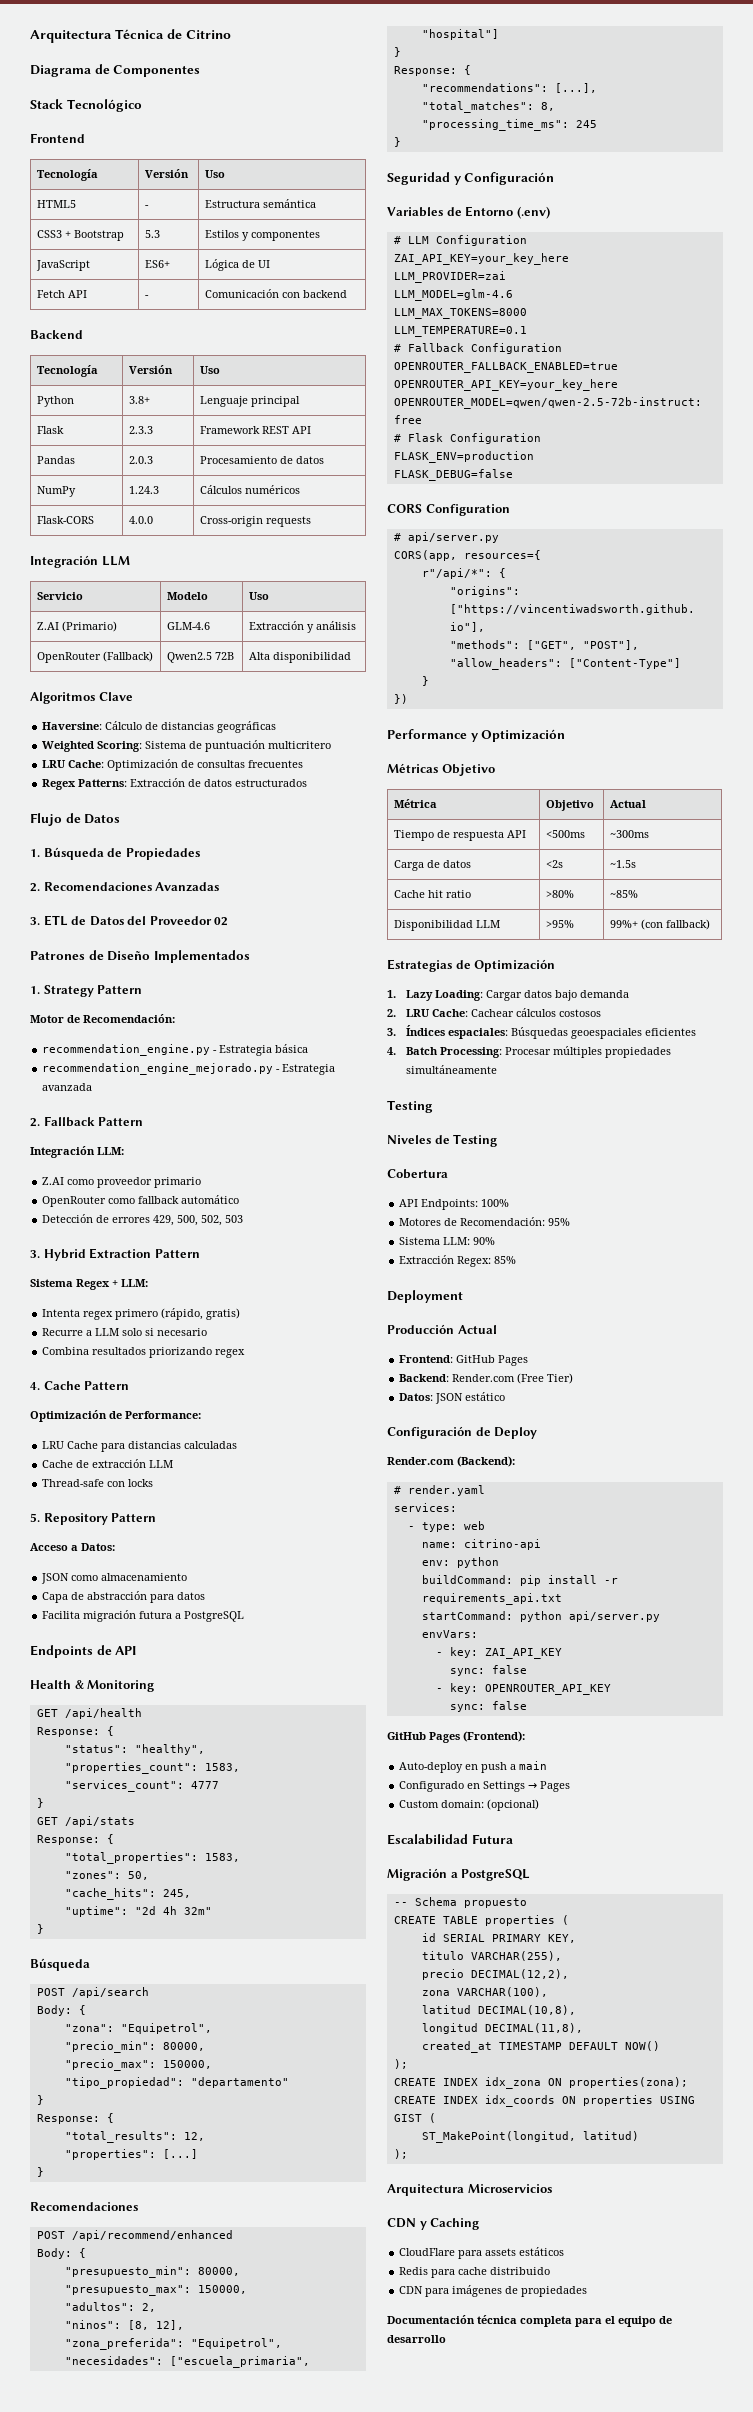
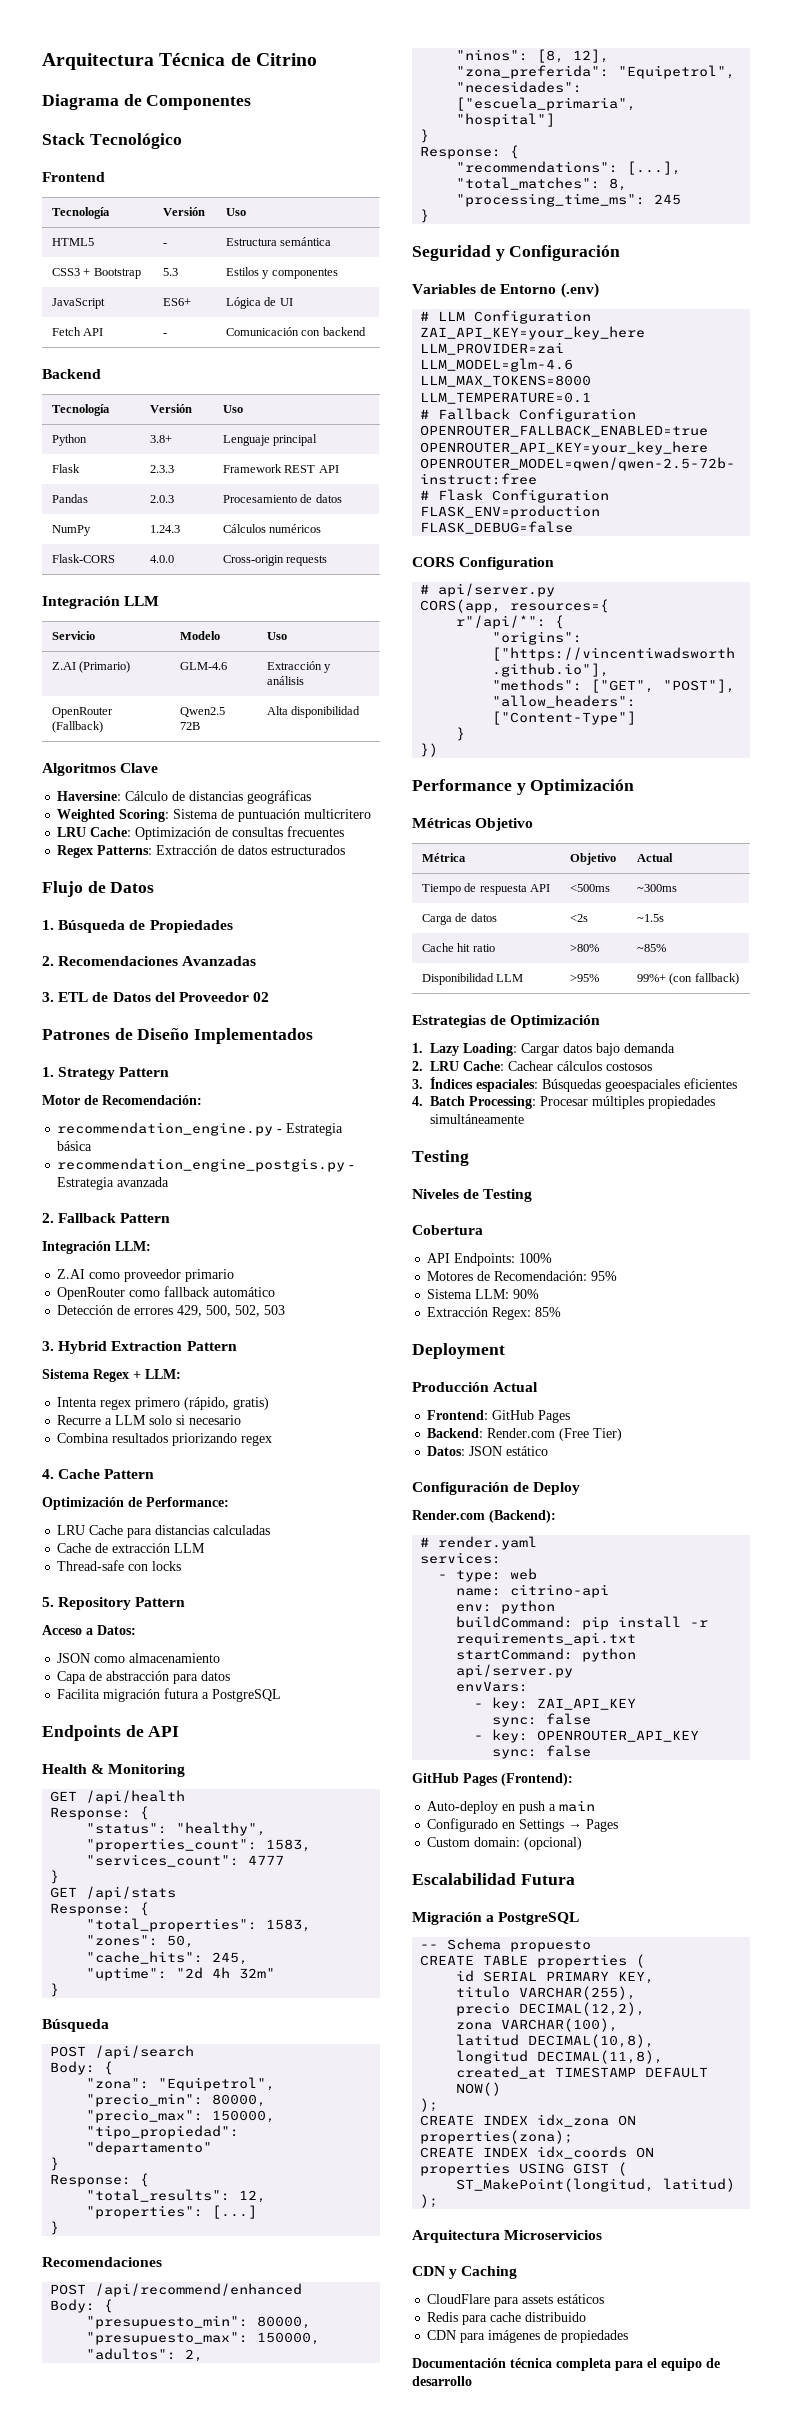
[42,1063,274,1075] recommendation_engine_mejorado.py -> [57,1158,346,1172] recommendation_engine_postgis.py

